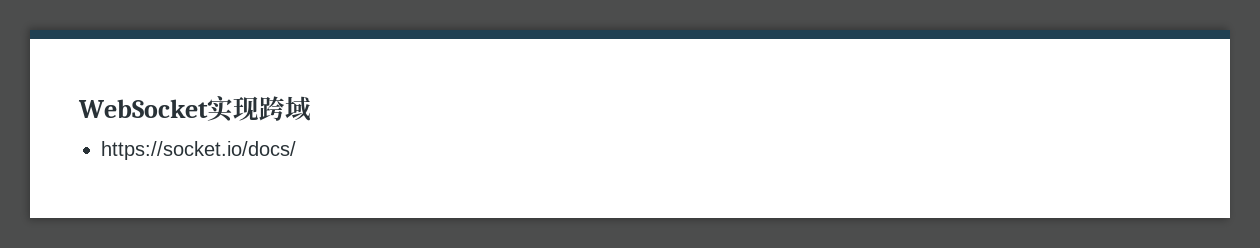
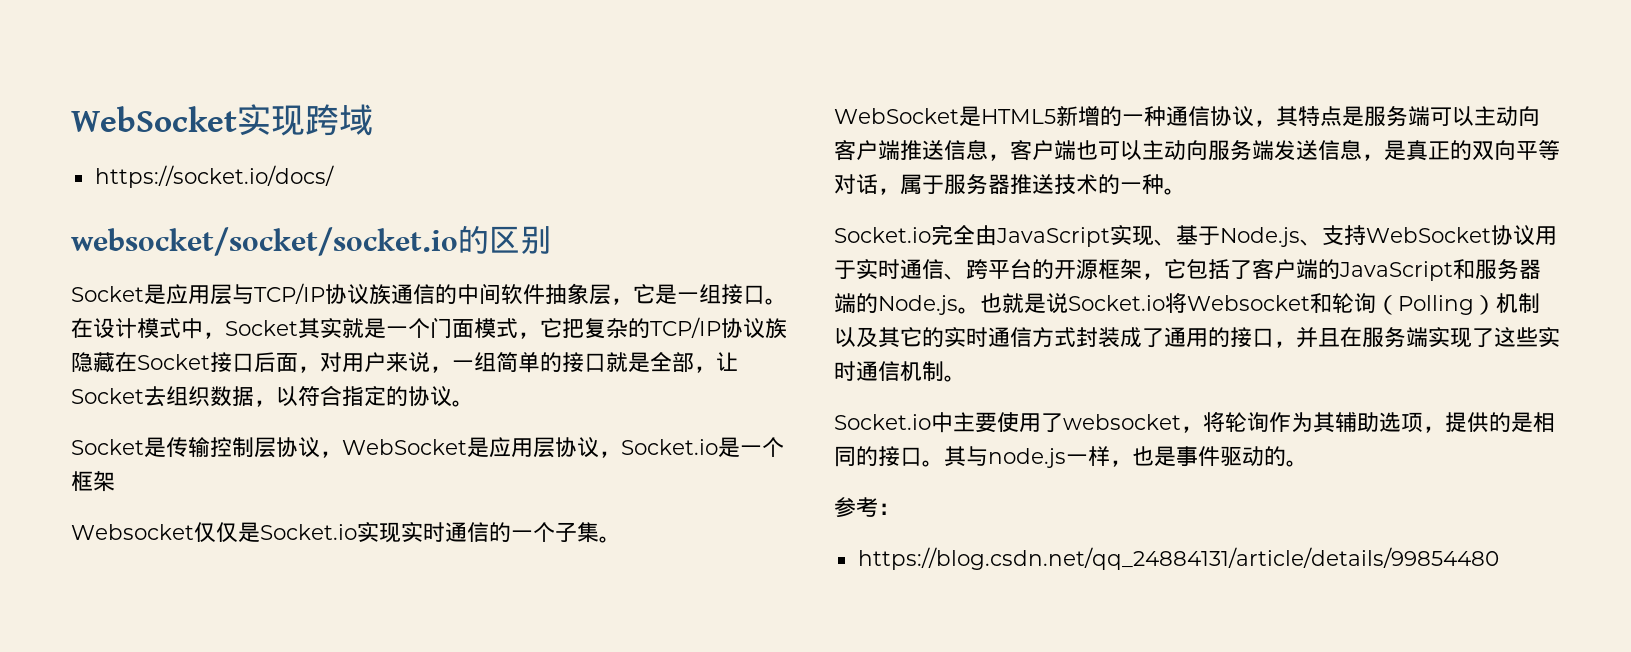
(296, 150) none -> [71,225,551,256] [71,283,787,305] [71,317,787,339] [71,352,738,373] [71,385,474,407] [71,437,784,458] [71,471,115,492] [71,522,621,543] [834,106,1540,127] [834,139,1560,161] [834,174,1186,195] [834,224,1557,247] [834,259,1541,281] [834,292,1540,315] [834,327,1560,348] [834,361,966,382] [834,411,1555,433] [834,446,1308,468] [834,497,900,518] [857,547,1499,570] // websocket/socket/socket.io的区别 // Socket是应用层与TCP/IP协议族通信的中间软件抽象层，它是一组接口。在设计模式中，Socket其实就是一个门面模式，它把复杂的TCP/IP协议族隐藏在Socket接口后面，对用户来说，一组简单的接口就是全部，让Socket去组织数据，以符合指定的协议。 // Socket是传输控制层协议，WebSocket是应用层协议，Socket.io是一个框架 // Websocket仅仅是Socket.io实现实时通信的一个子集。 // WebSocket是HTML5新增的一种通信协议，其特点是服务端可以主动向客户端推送信息，客户端也可以主动向服务端发送信息，是真正的双向平等对话，属于服务器推送技术的一种。 // Socket.io完全由JavaScript实现、基于Node.js、支持WebSocket协议用于实时通信、跨平台的开源框架，它包括了客户端的JavaScript和服务器端的Node.js。也就是说Socket.io将Websocket和轮询（Polling）机制以及其它的实时通信方式封装成了通用的接口，并且在服务端实现了这些实时通信机制。 // Socket.io中主要使用了websocket，将轮询作为其辅助选项，提供的是相同的接口。其与node.js一样，也是事件驱动的。 // 参考： // https://blog.csdn.net/qq_24884131/article/details/99854480

